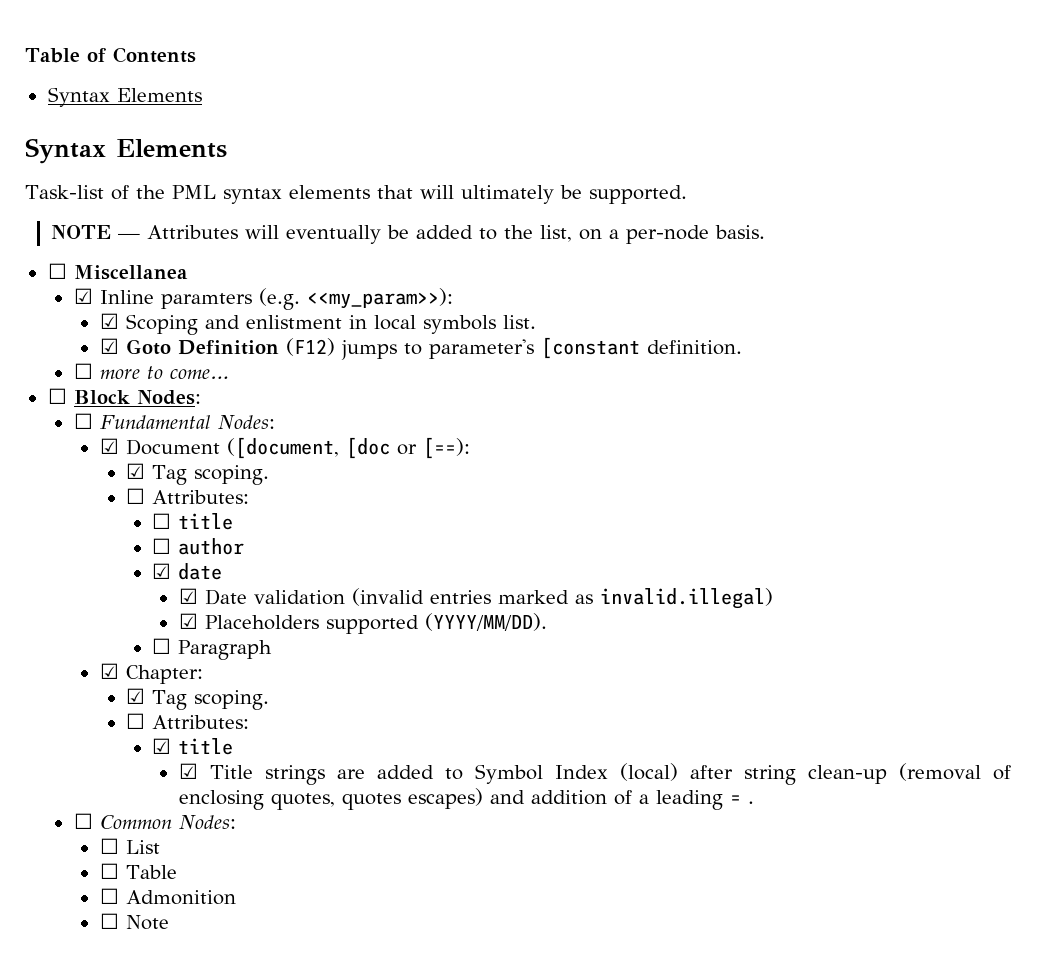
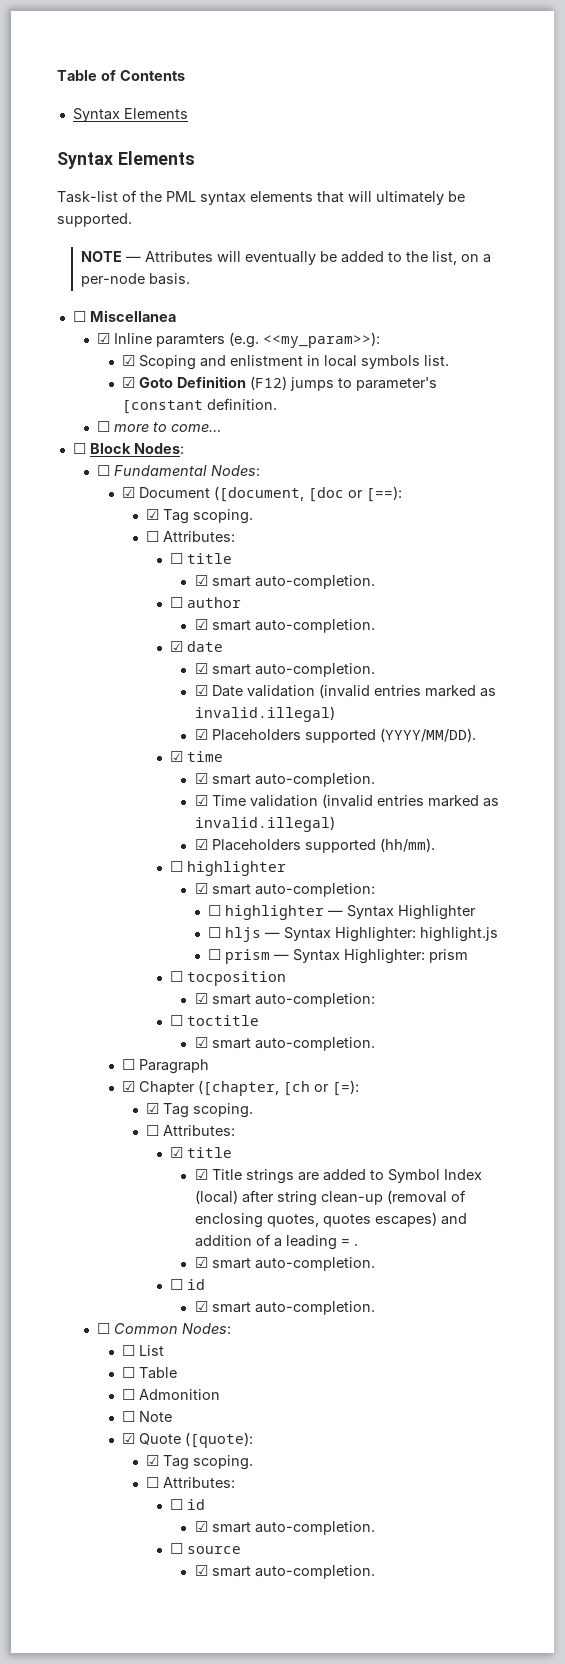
(234, 521) none -> [194,575,375,589] // ☑ smart auto-completion.
(245, 546) none -> [194,619,375,633] // ☑ smart auto-completion.
(223, 571) none -> [194,663,375,677] // ☑ smart auto-completion.
[152,638,273,660] [99,663,203,684] ☐ Paragraph // ☑ Chapter: -> [170,751,224,762] [194,773,375,787] [194,794,499,808] [194,816,335,832] [194,838,435,853] [170,861,287,876] [194,883,375,897] [208,905,477,920] [208,927,499,942] [208,949,469,964] [170,971,287,986] [194,993,375,1007] [170,1015,260,1026] [194,1037,375,1051] [121,1059,209,1074] [121,1080,359,1096] ☑ time // ☑ smart auto-completion. // ☑ Time validation (invalid entries marked as invalid.illegal) // ☑ Placeholders supported (hh/mm). // ☐ highlighter // ☑ smart auto-completion: // ☐ highlighter — Syntax Highlighter // ☐ hljs — Syntax Highlighter: highlight.js // ☐ prism — Syntax Highlighter: prism // ☐ tocposition // ☑ smart auto-completion: // ☐ toctitle // ☑ smart auto-completion. // ☐ Paragraph // ☑ Chapter ([chapter, [ch or [=):
(754, 802) none -> [194,1257,375,1271] [170,1279,206,1290] [194,1301,375,1315] // ☑ smart auto-completion. // ☐ id // ☑ smart auto-completion.
(169, 922) none -> [121,1432,253,1448] [145,1455,253,1470] [145,1477,235,1488] [170,1499,206,1510] [194,1521,375,1535] [170,1543,242,1554] [194,1565,375,1579] // ☑ Quote ([quote): // ☑ Tag scoping. // ☐ Attributes: // ☐ id // ☑ smart auto-completion. // ☐ source // ☑ smart auto-completion.

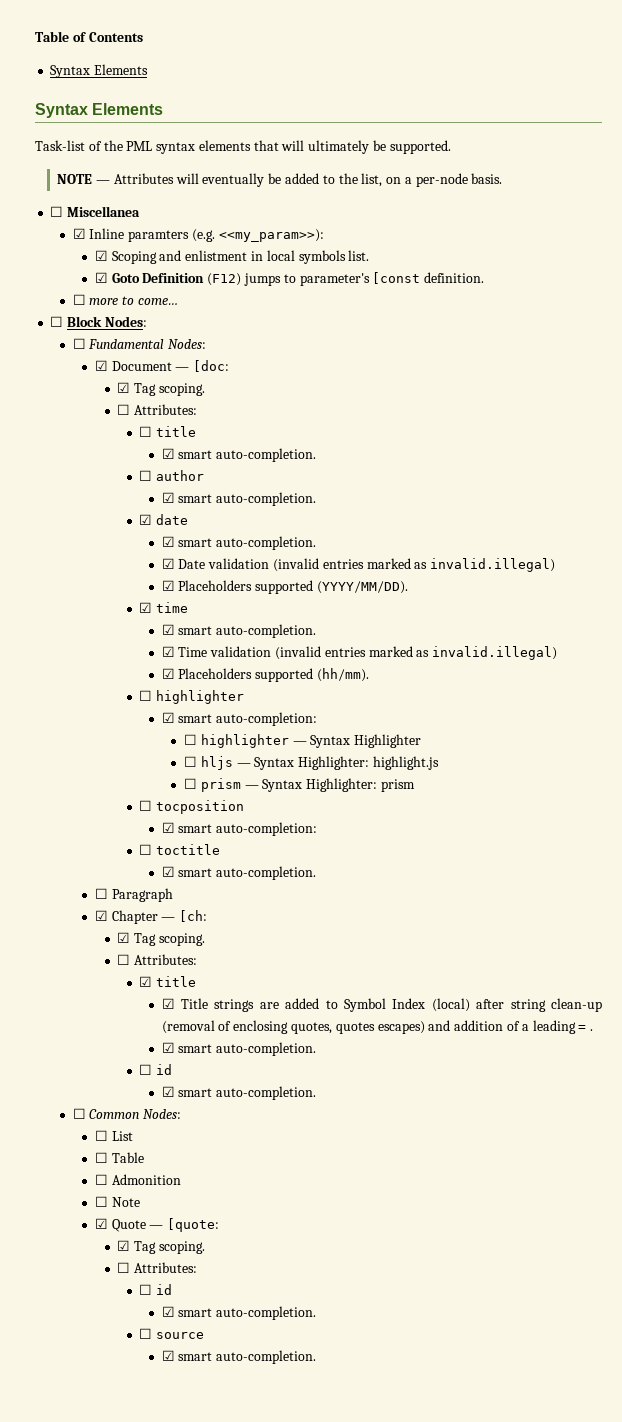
[121,400,203,414] [constant -> [372,272,421,284] [const
[213,486,402,502] ([document, [doc or [==): -> [175,360,230,372] — [doc:
[197,1080,359,1096] ([chapter, [ch or [=): -> [161,910,208,922] — [ch:
[184,1432,253,1448] ([quote): -> [149,1218,220,1232] — [quote:

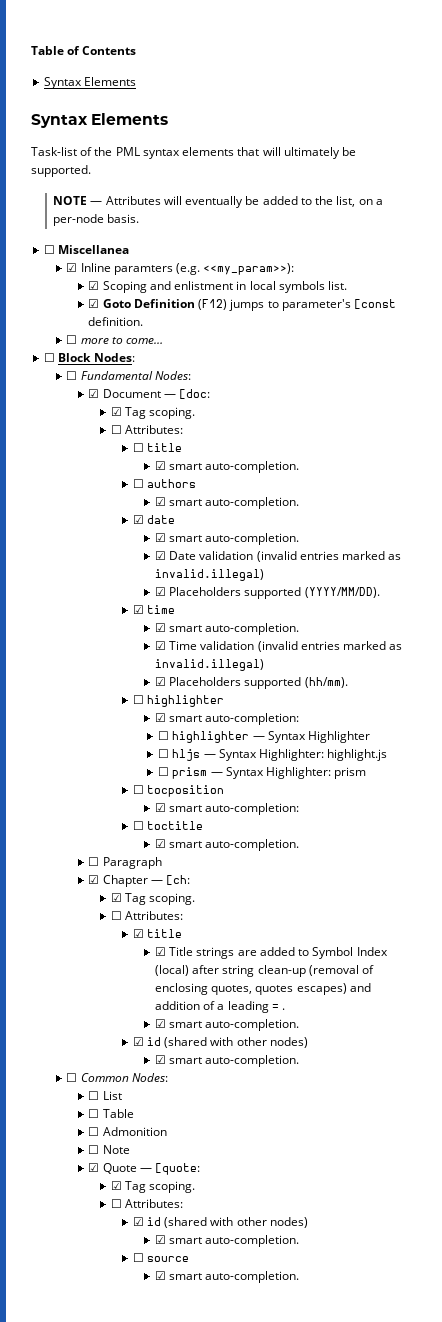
[156,470,205,481] author -> [146,479,196,488] authors
[139,1064,173,1075] ☐ id -> [132,1037,308,1048] ☑ id (shared with other nodes)
[139,1284,173,1295] ☐ id -> [132,1217,308,1228] ☑ id (shared with other nodes)

